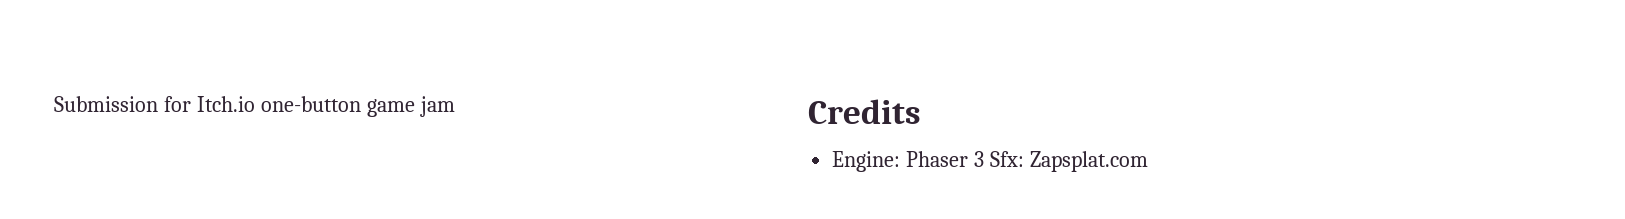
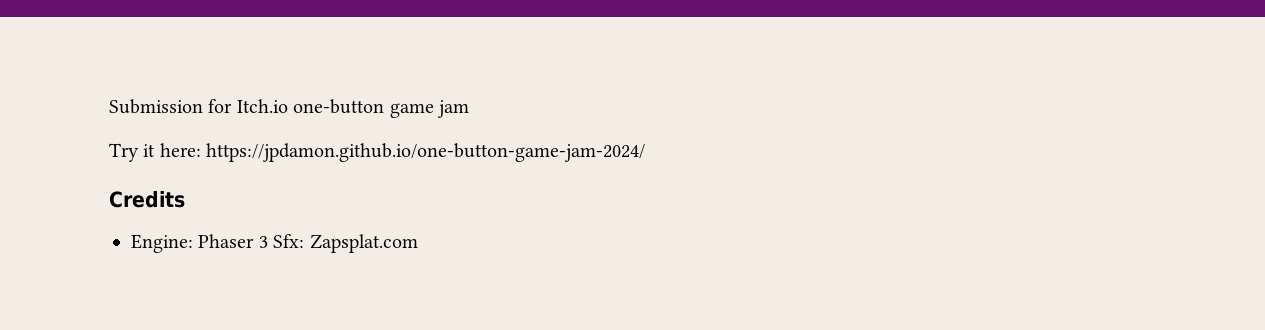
(455, 106) none -> [109,143,646,162] // Try it here: https://jpdamon.github.io/one-button-game-jam-2024/

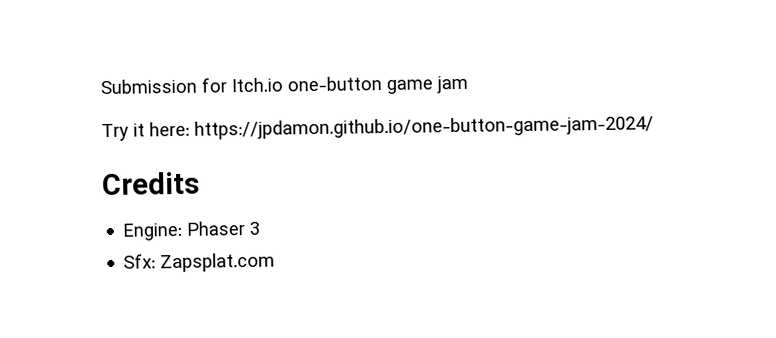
(268, 242) none -> (261, 228) //

